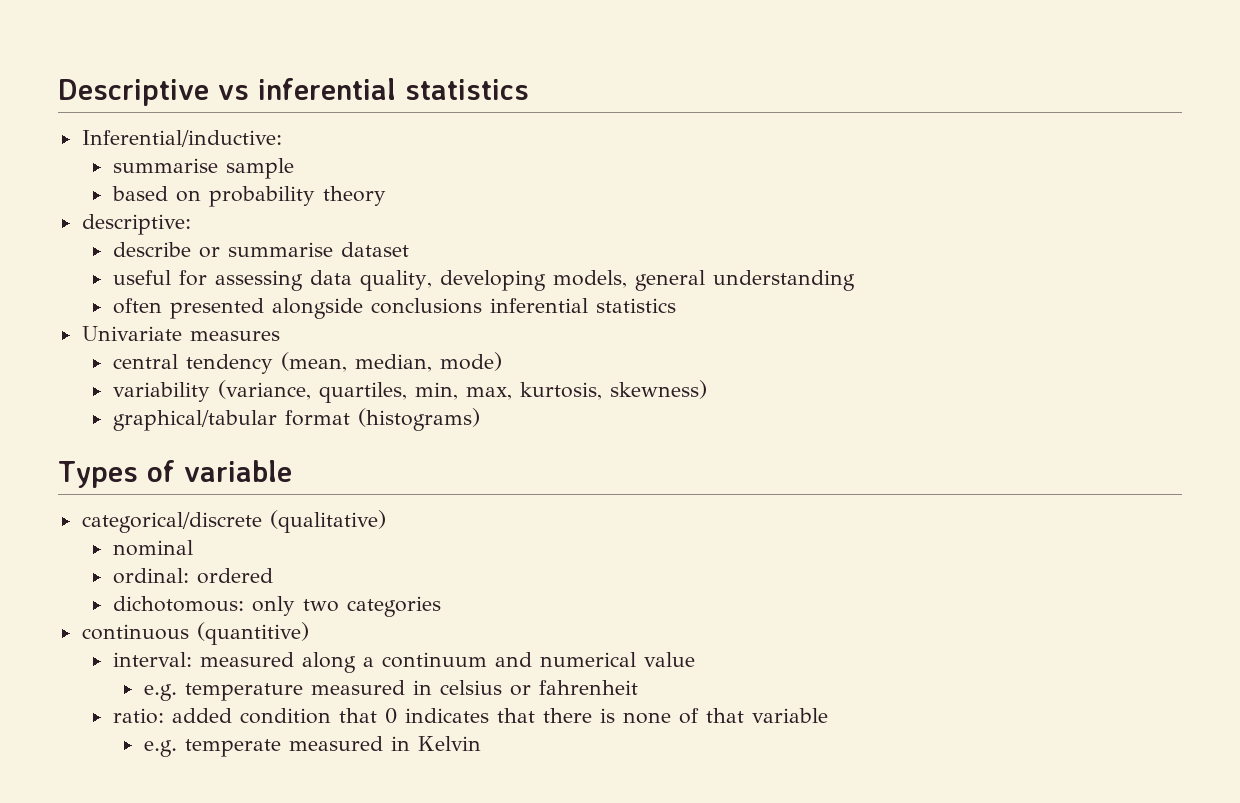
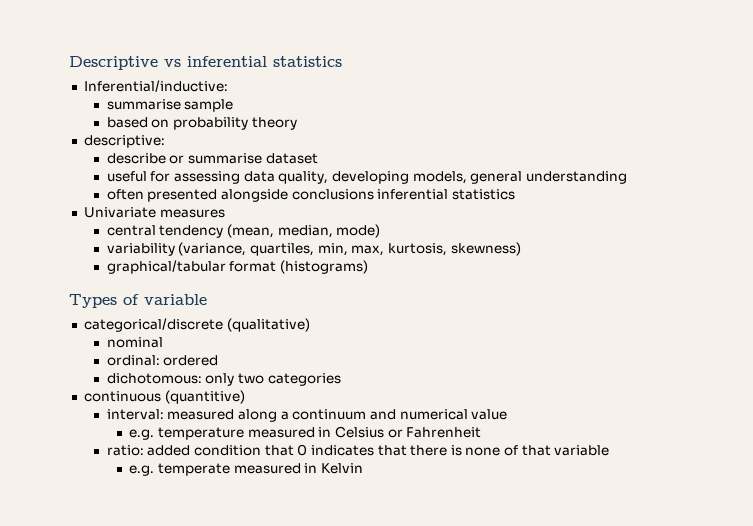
[439,680,638,696] celsius or fahrenheit -> [335,426,482,438] Celsius or Fahrenheit

